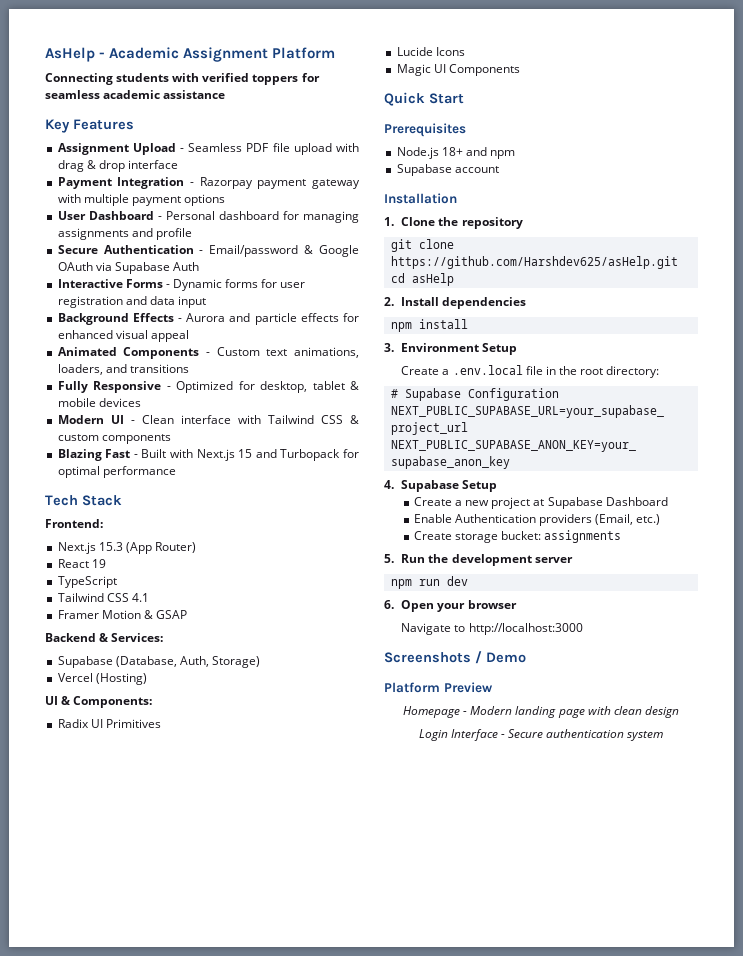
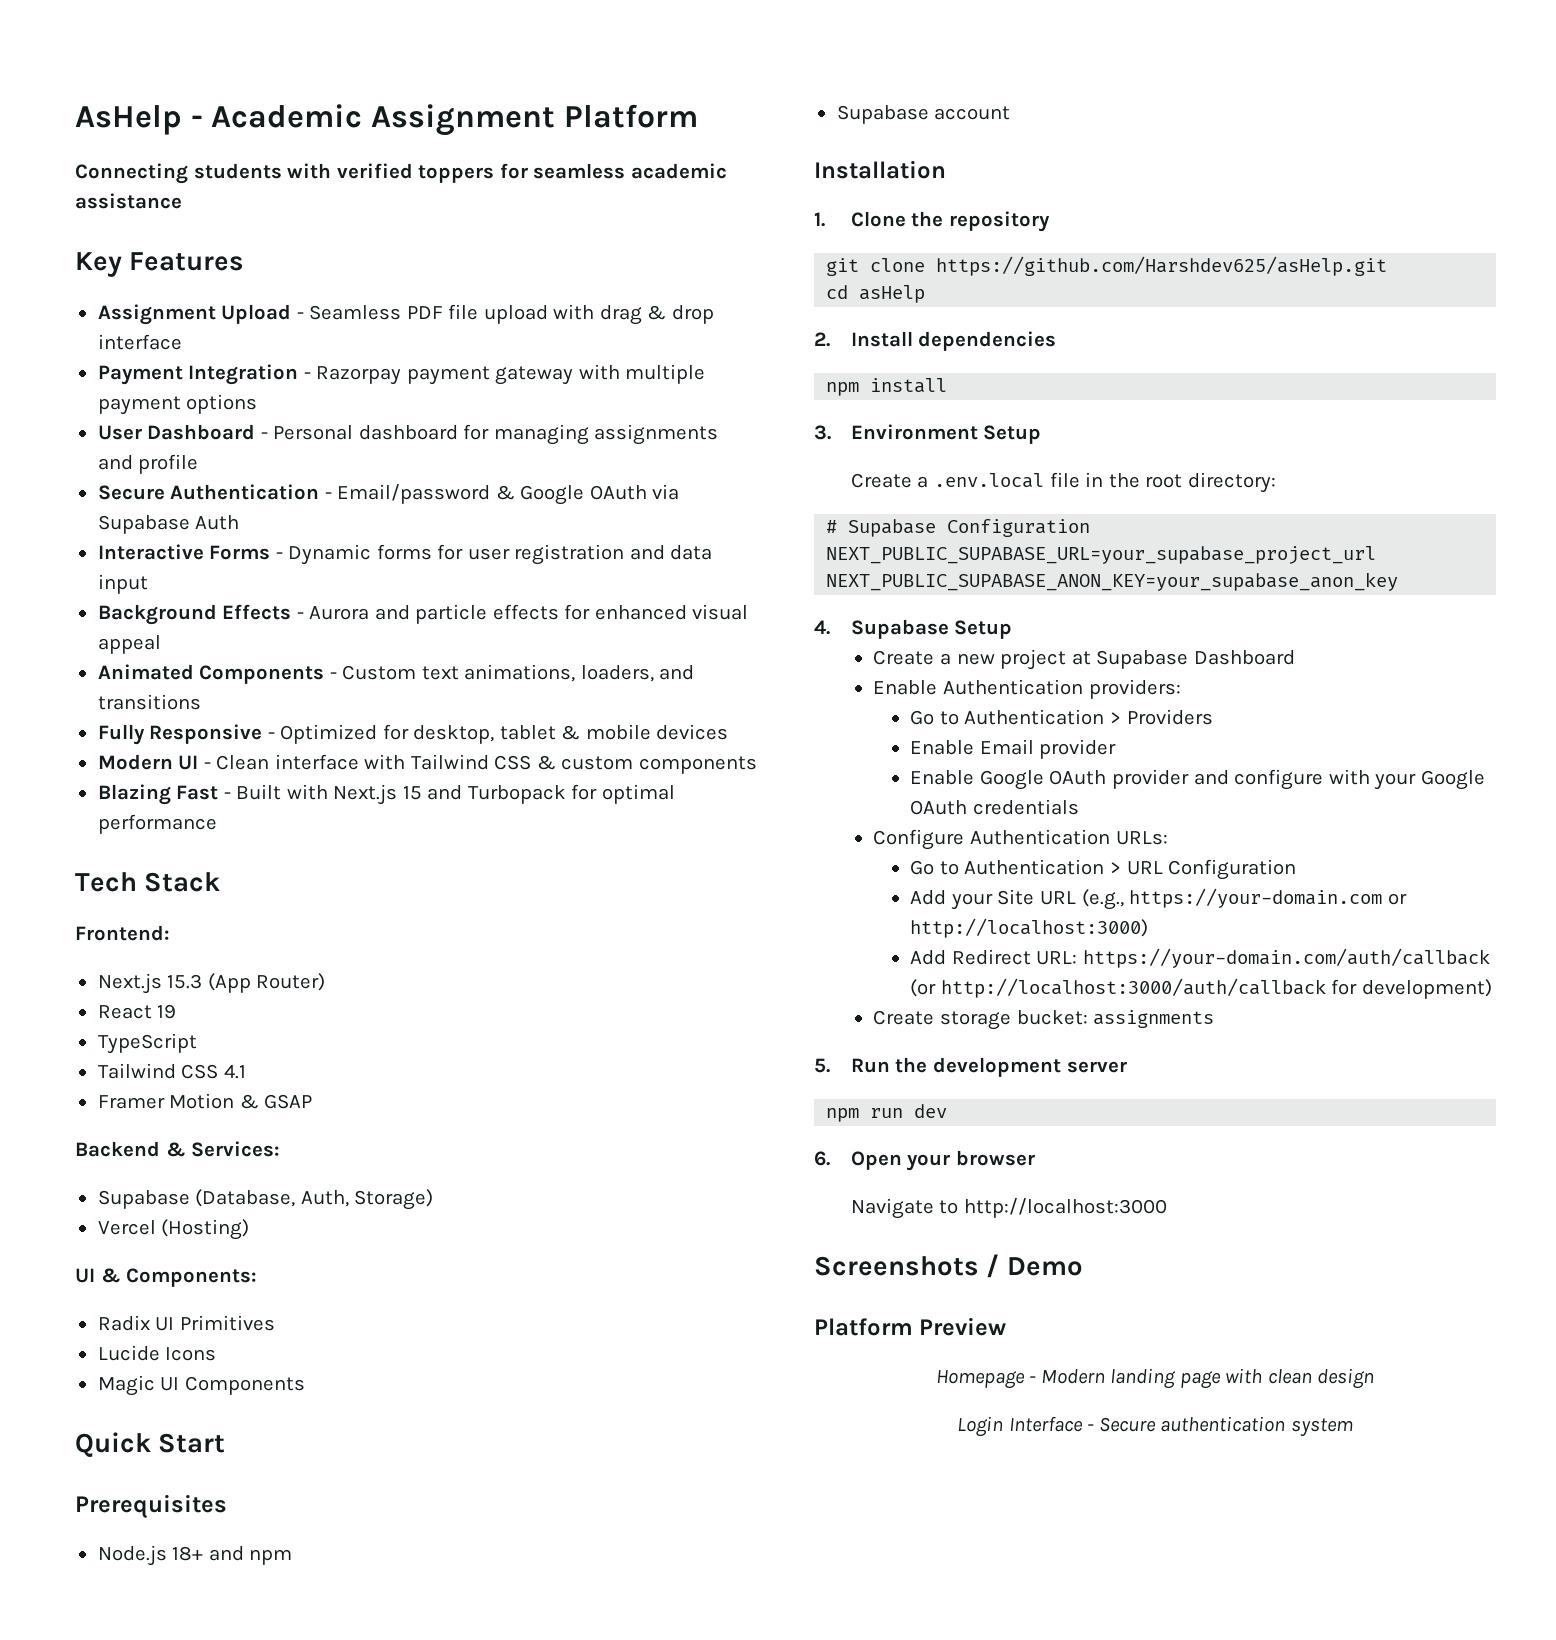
[539,514,661,526] providers (Email, etc.) -> [1088,679,1181,699] [910,709,1213,725] [910,739,1117,759] [910,769,1485,790] [910,799,1079,815] [873,829,1168,850] [910,859,1297,880] [910,888,1407,910] [910,918,1149,938] [910,948,1490,968] [910,978,1492,999] providers: // Go to Authentication > Providers // Enable Email provider // Enable Google OAuth provider and configure with your Google OAuth credentials // Configure Authentication URLs: // Go to Authentication > URL Configuration // Add your Site URL (e.g., https://your-domain.com or http://localhost:3000) // Add Redirect URL: https://your-domain.com/auth/callback (or http://localhost:3000/auth/callback for development)

